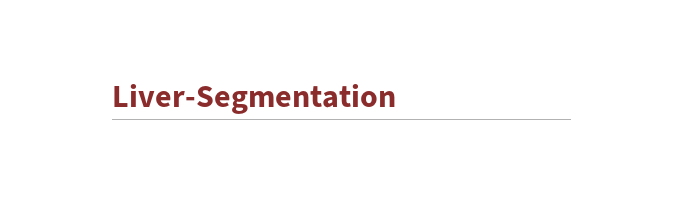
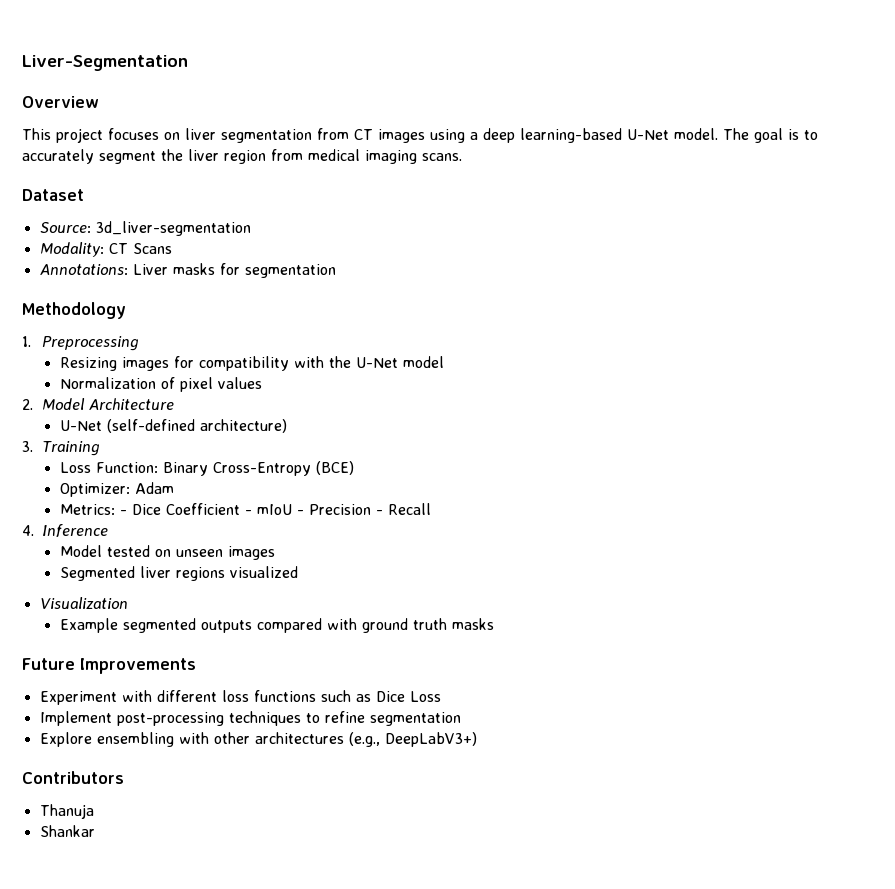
(396, 99) none -> [22,96,99,108] [22,128,818,143] [22,149,462,164] [22,189,84,201] [39,221,251,236] [39,242,172,257] [39,263,336,278] [22,302,126,319] [22,336,139,351] [59,356,444,371] [59,377,262,392] [22,398,174,410] [59,419,287,433] [22,441,100,456] [59,461,354,476] [59,482,174,497] [59,503,431,515] [22,524,108,537] [59,545,275,560] [59,566,298,581] [39,597,128,609] [59,618,494,633] [22,658,196,674] [39,690,441,705] [39,711,461,726] [39,732,477,747] [22,771,124,784] [39,804,94,819] [39,825,95,837] // Overview // This project focuses on liver segmentation from CT images using a deep learning-based U-Net model. The goal is to accurately segment the liver region from medical imaging scans. // Dataset // Source: 3d_liver-segmentation // Modality: CT Scans // Annotations: Liver masks for segmentation // Methodology // 1. Preprocessing // Resizing images for compatibility with the U-Net model // Normalization of pixel values // 2. Model Architecture // U-Net (self-defined architecture) // 3. Training // Loss Function: Binary Cross-Entropy (BCE) // Optimizer: Adam // Metrics: - Dice Coefficient - mIoU - Precision - Recall // 4. Inference // Model tested on unseen images // Segmented liver regions visualized // Visualization // Example segmented outputs compared with ground truth masks // Future Improvements // Experiment with different loss functions such as Dice Loss // Implement post-processing techniques to refine segmentation // Explore ensembling with other architectures (e.g., DeepLabV3+) // Contributors // Thanuja // Shankar

